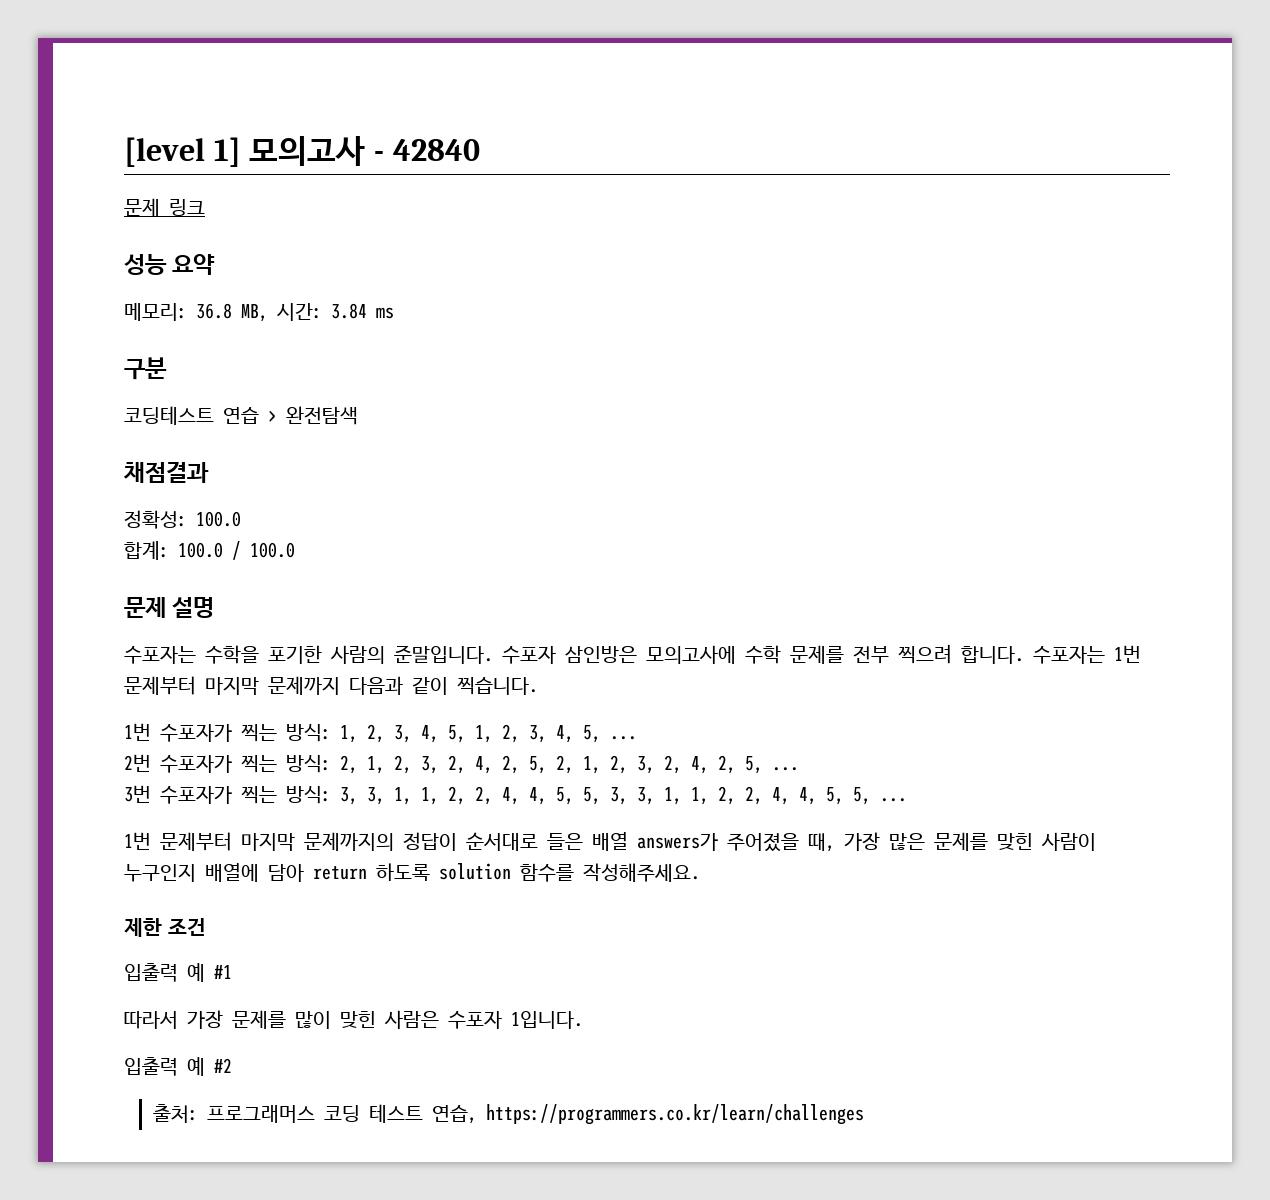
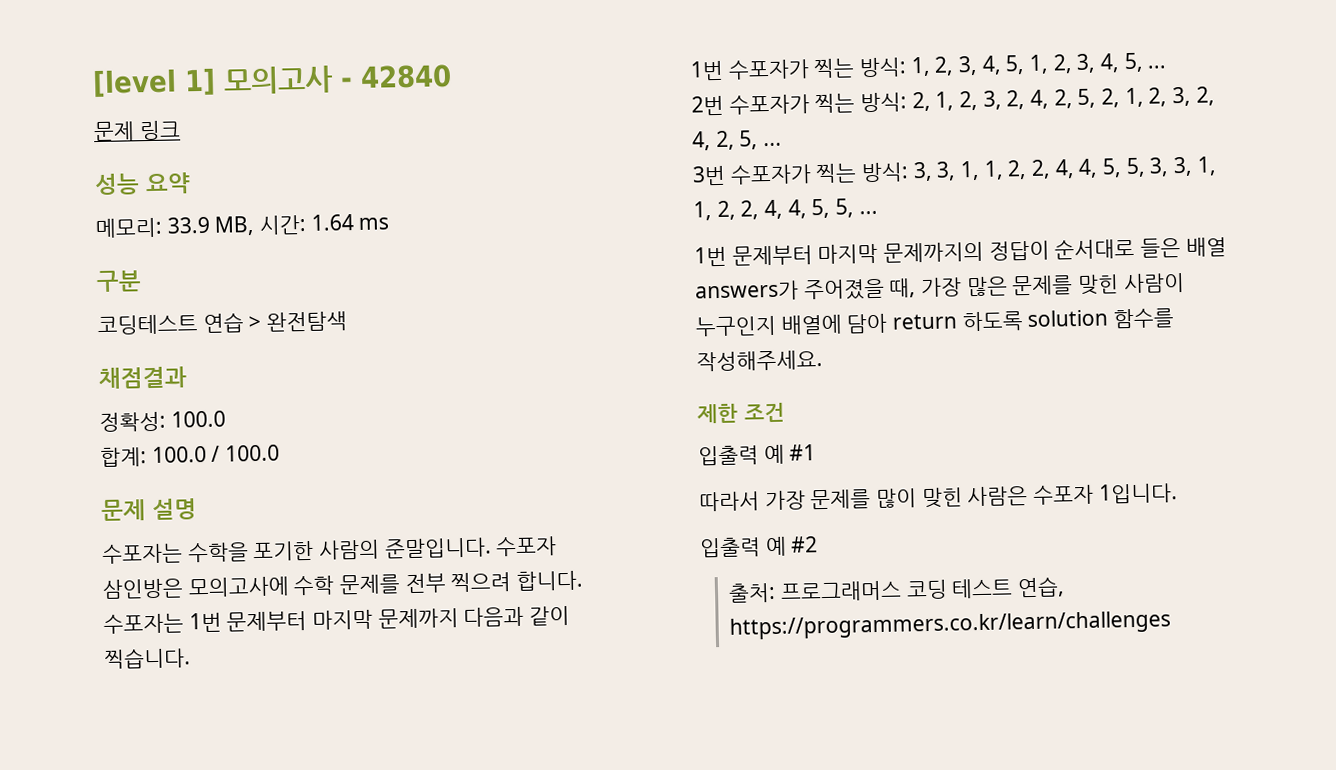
[196,303,232,319] 36.8 -> [166,216,210,234] 33.9
[331,303,367,319] 3.84 -> [310,214,354,231] 1.64

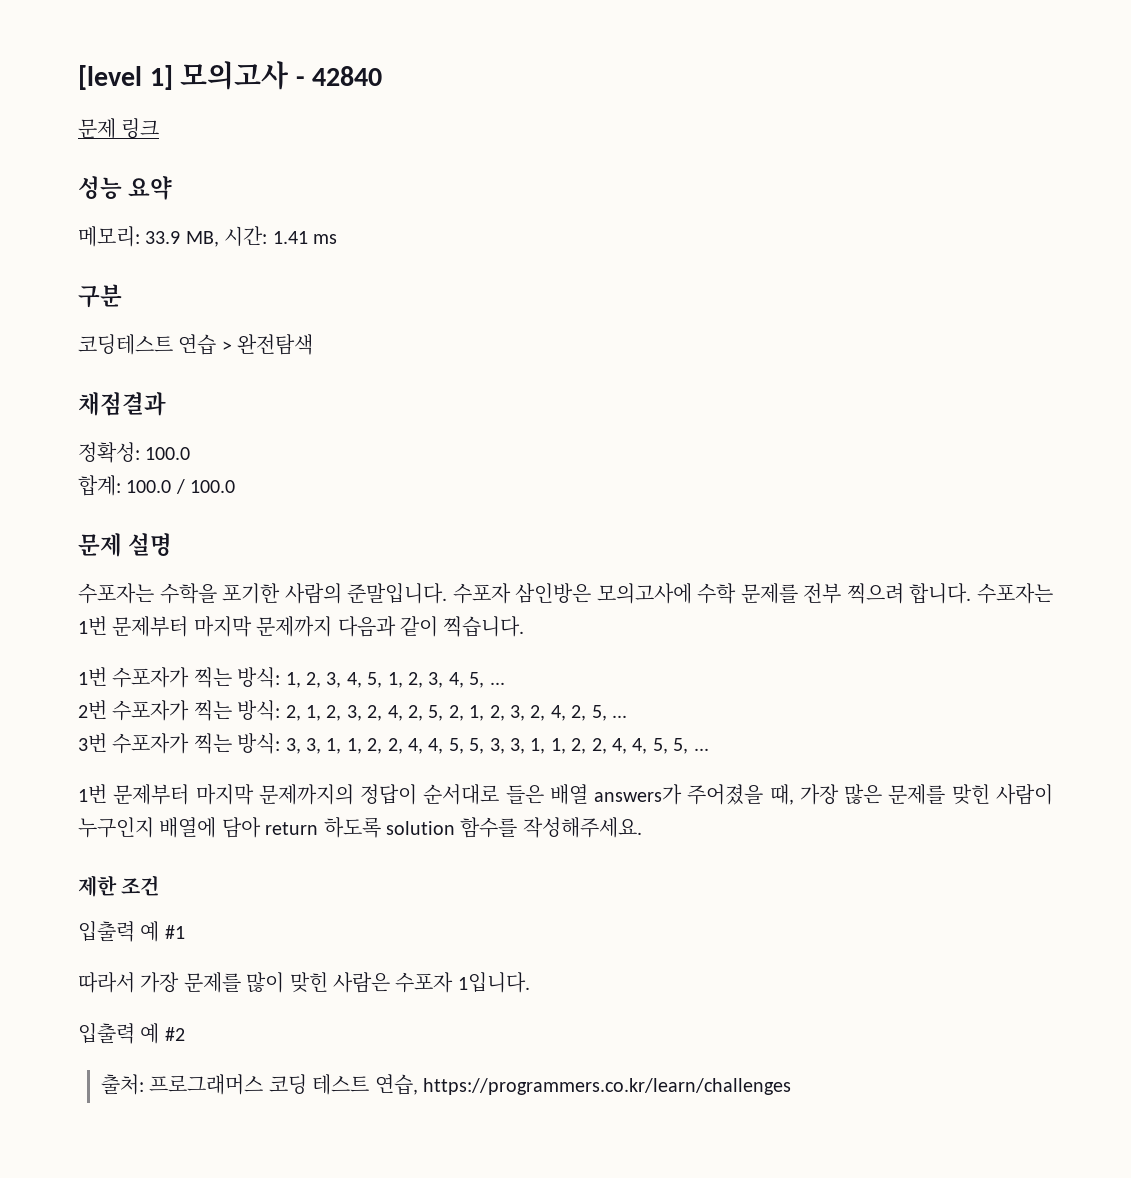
[310,214,354,231] 1.64 -> [272,231,308,244] 1.41

